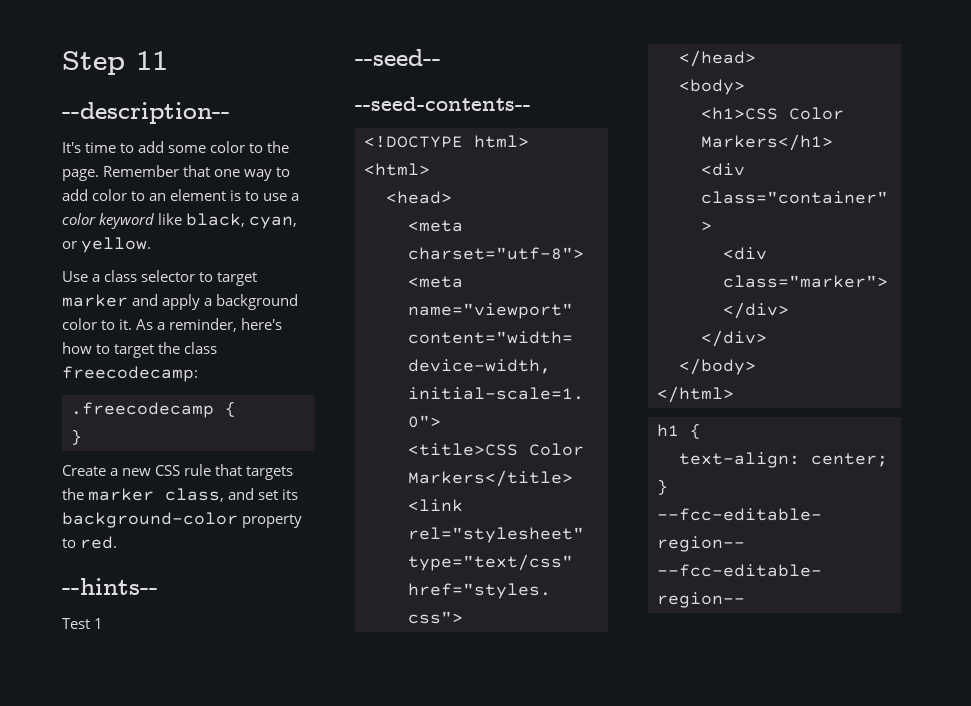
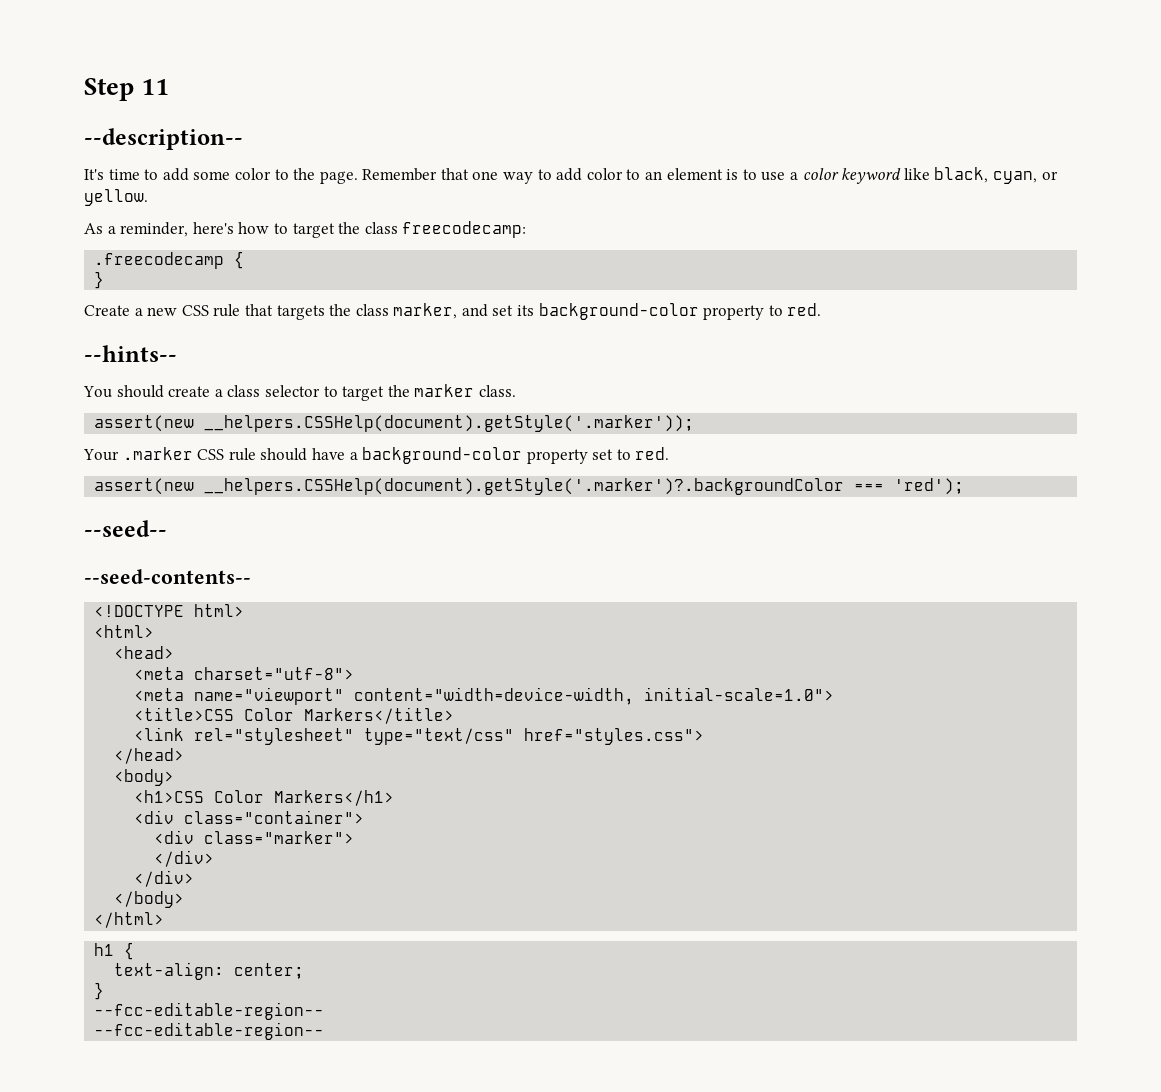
[62,270,258,286] [62,294,299,310] [62,318,133,330] Use a class selector to target marker and apply a background color to it. -> (148, 197) none
[88,488,225,502] marker class, -> [355,303,458,319] class marker,
[62,618,104,629] Test 1 -> [83,384,516,401] [94,415,695,432] [83,447,670,464] [94,478,965,495] You should create a class selector to target the marker class. // assert(new __helpers.CSSHelp(document).getStyle('.marker')); // Your .marker CSS rule should have a background-color property set to red. // assert(new __helpers.CSSHelp(document).getStyle('.marker')?.backgroundColor === 'red');

